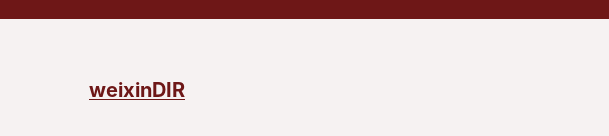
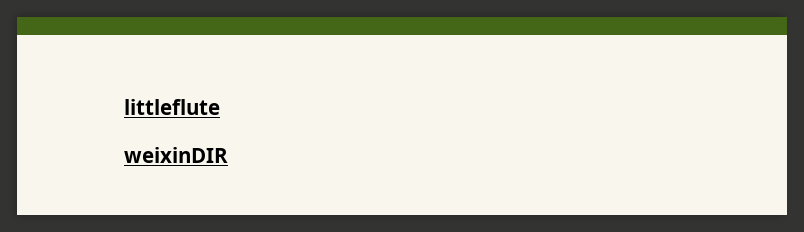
(89, 89) none -> [124,99,220,115] littleflute //

